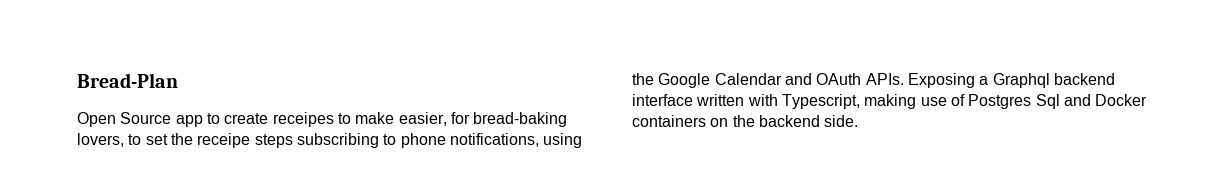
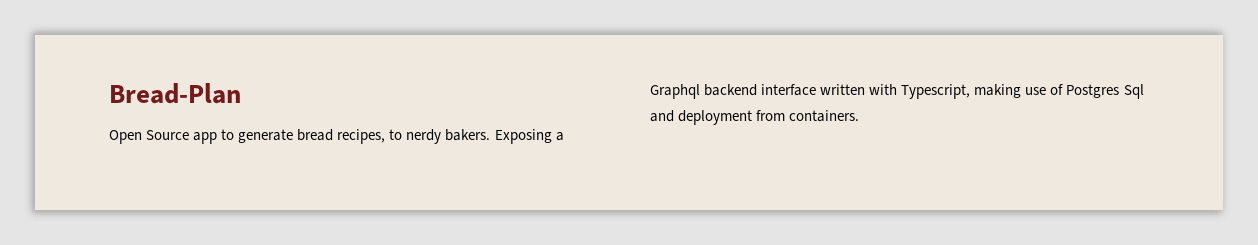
[224,112,568,127] [77,133,583,148] [632,73,904,88] create receipes to make easier, for bread-baking lovers, to set the receipe steps subscribing to phone notifications, using the Google Calendar and OAuth APIs. -> [238,129,491,144] generate bread recipes, to nerdy bakers.
[1095,94,1148,106] [632,115,859,127] Docker containers on the backend side. -> [678,110,860,125] deployment from containers.

